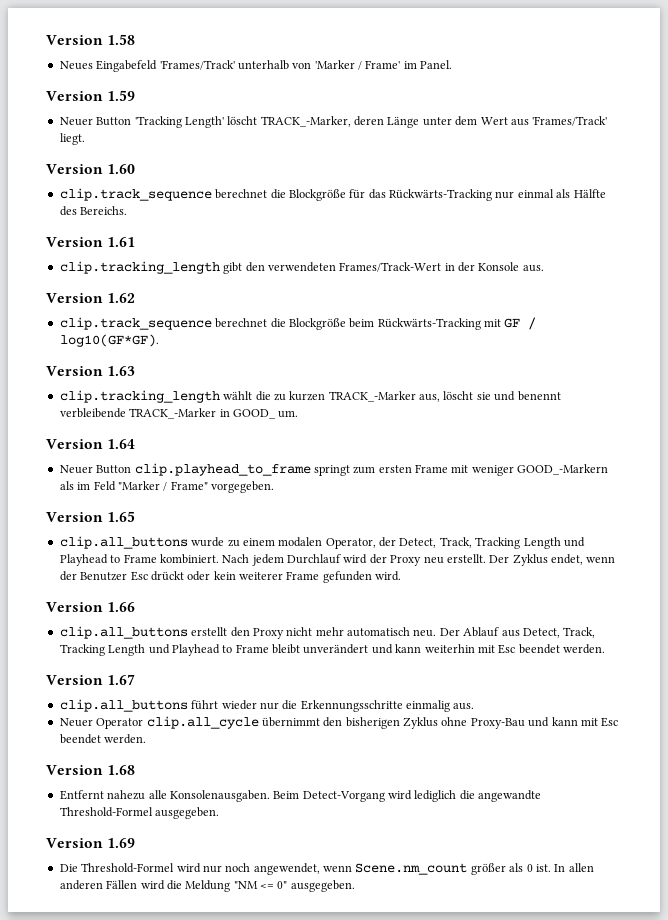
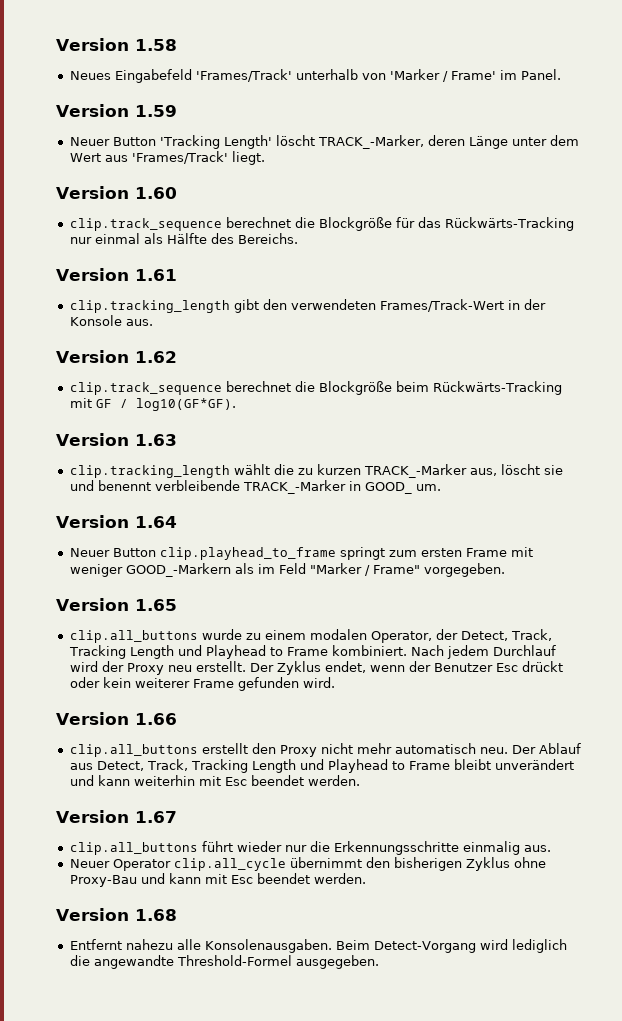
[46,838,136,848] [59,863,594,875] [59,880,355,892] // Version 1.69 // Die Threshold-Formel wird nur noch angewendet, wenn Scene.nm_count größer als 0 ist. In allen anderen Fällen wird die Meldung "NM <= 0" ausgegeben. -> (379, 962) none

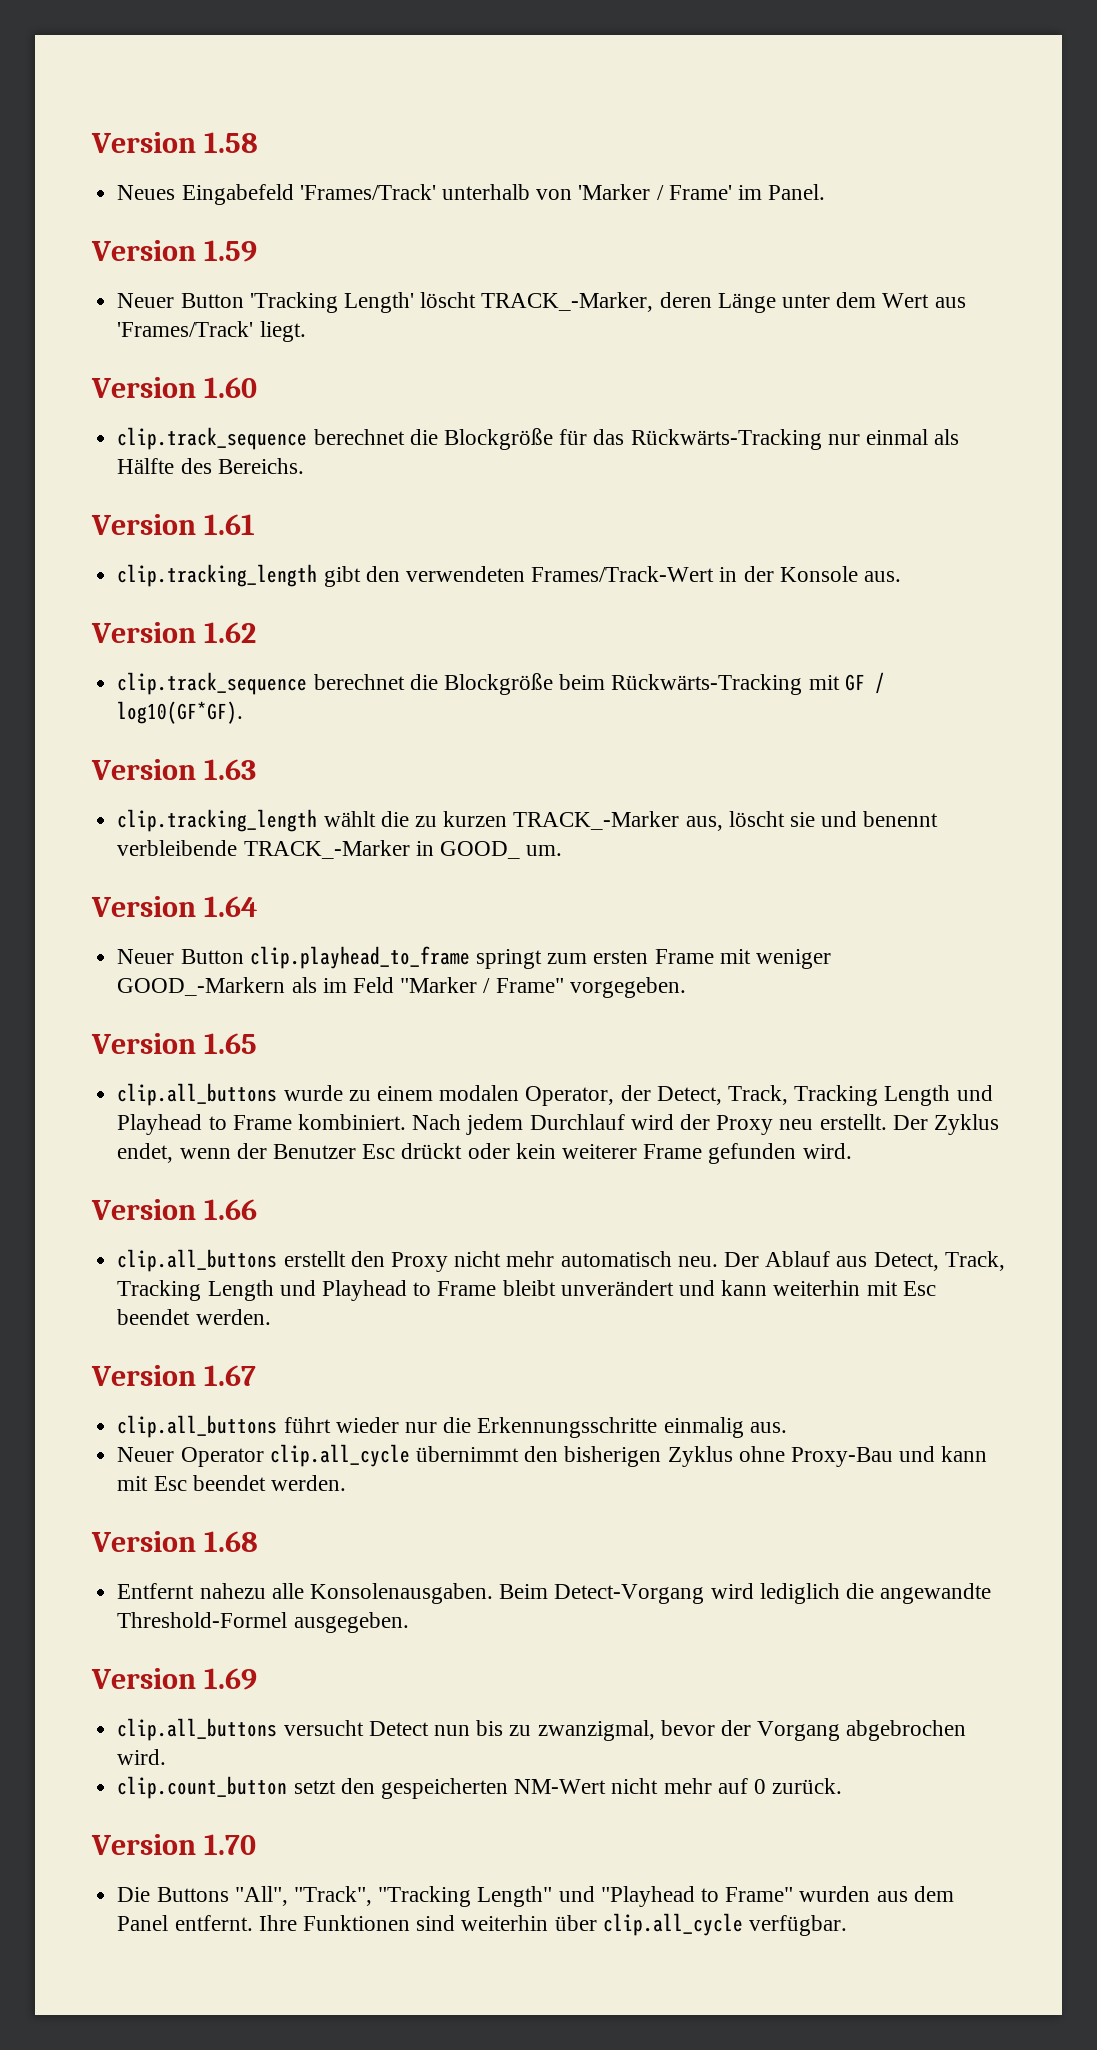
(379, 962) none -> [91,1668,257,1690] [117,1718,967,1741] [117,1749,167,1765] [117,1776,843,1799] [91,1834,256,1855] [117,1886,954,1907] [117,1913,847,1936] // Version 1.69 // clip.all_buttons versucht Detect nun bis zu zwanzigmal, bevor der Vorgang abgebrochen wird. // clip.count_button setzt den gespeicherten NM-Wert nicht mehr auf 0 zurück. // Version 1.70 // Die Buttons "All", "Track", "Tracking Length" und "Playhead to Frame" wurden aus dem Panel entfernt. Ihre Funktionen sind weiterhin über clip.all_cycle verfügbar.

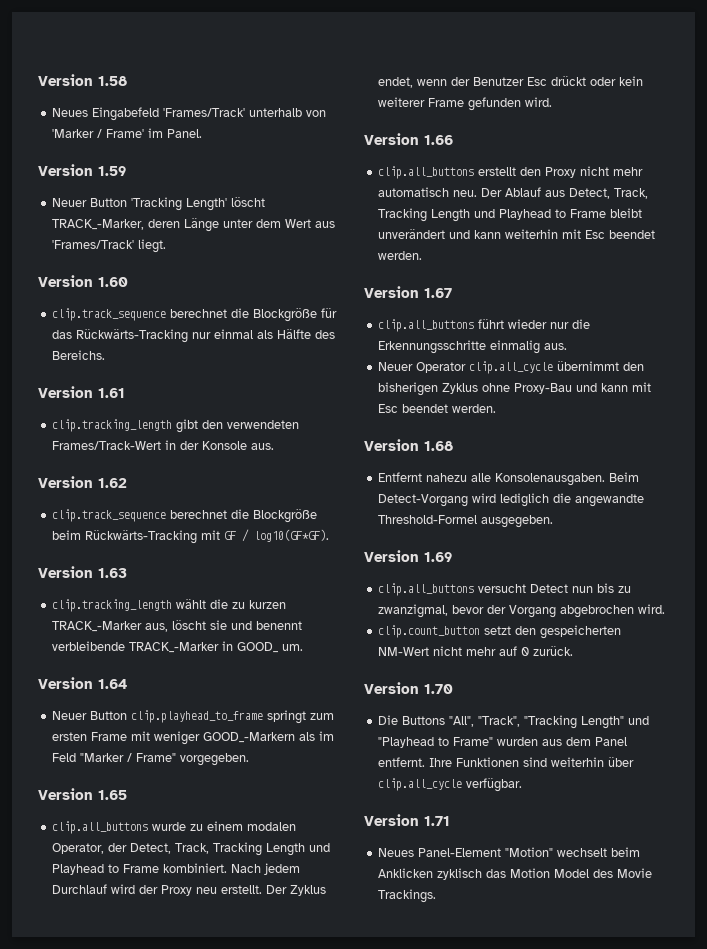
(847, 1925) none -> [364,814,450,826] [378,847,641,857] [378,868,653,880] [378,889,437,903] // Version 1.71 // Neues Panel-Element "Motion" wechselt beim Anklicken zyklisch das Motion Model des Movie Trackings.

